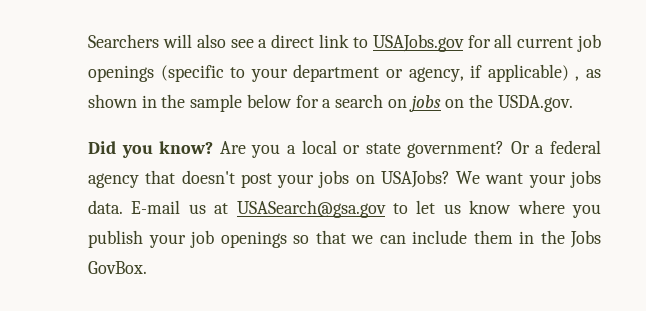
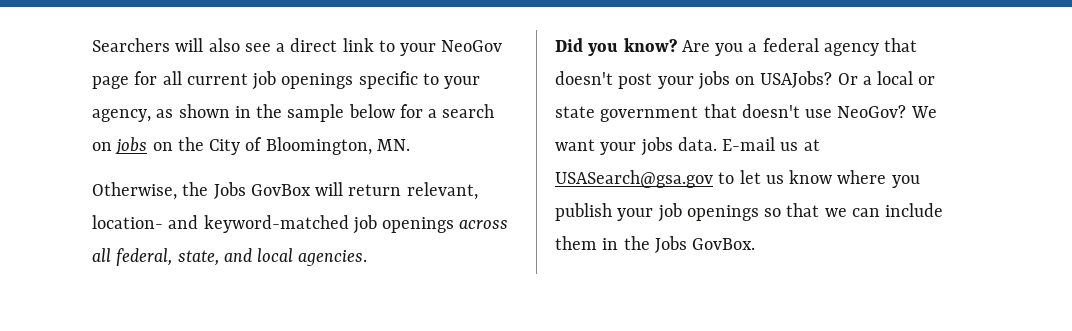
[372,34,464,52] USAJobs.gov -> [400,40,503,56] [92,76,129,89] your NeoGov page
[160,64,580,82] (specific to your department or agency, if applicable) , -> [358,71,481,89] [92,109,151,122] specific to your agency,
[497,95,573,112] USDA.gov. -> [209,137,410,155] [92,182,478,200] [92,215,509,234] [92,248,368,266] City of Bloomington, MN. // Otherwise, the Jobs GovBox will return relevant, location- and keyword-matched job openings across all federal, state, and local agencies.
[301,140,545,158] local or state government? Or a -> (758, 47) none
(450, 179) none -> [837,71,936,85] [555,104,907,122] Or a local or state government that doesn't use NeoGov?

